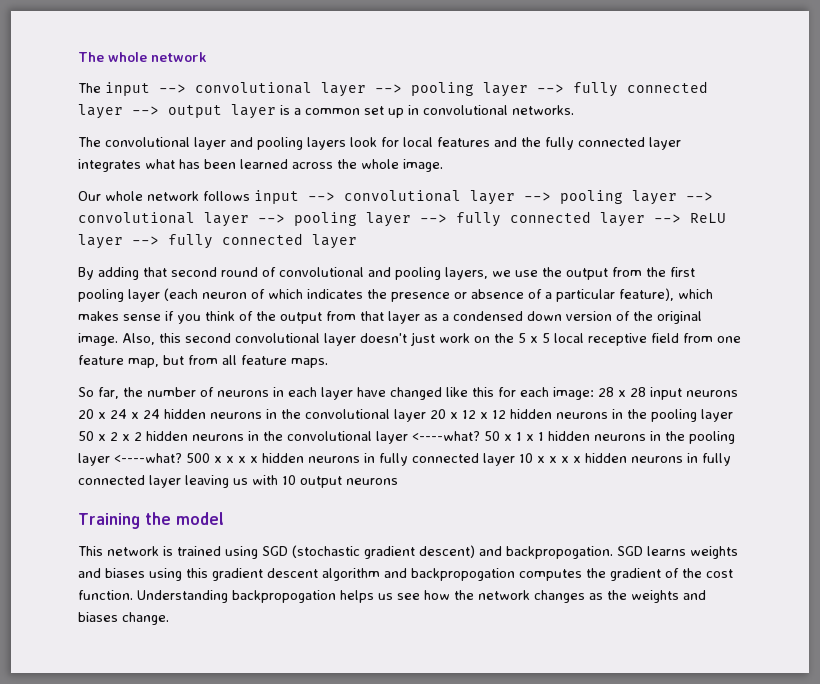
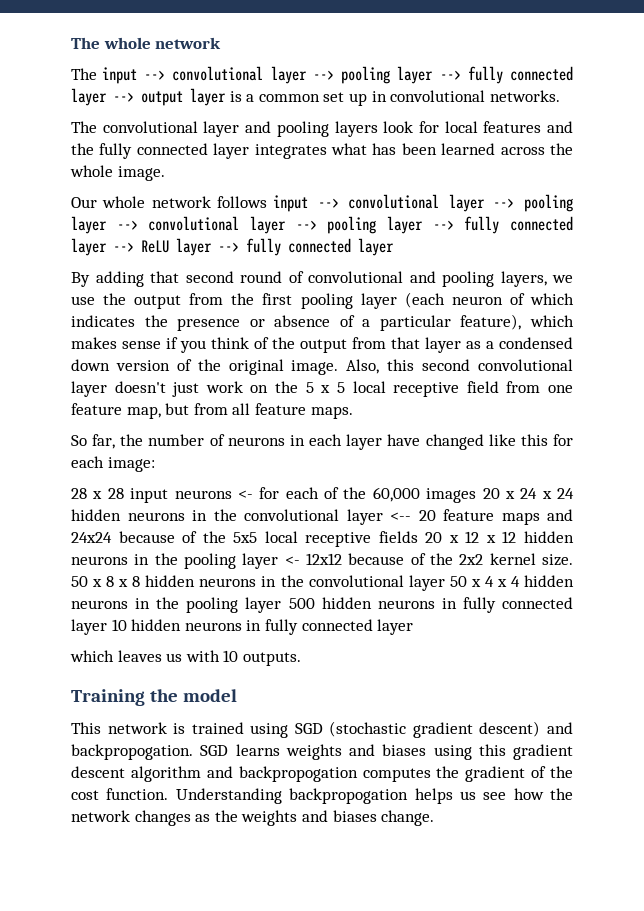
(594, 393) none -> (155, 464) //
(738, 393) none -> [237,487,477,503] <- for each of the 60,000 images
(426, 415) none -> [390,509,573,525] [71,531,418,547] <-- 20 feature maps and 24x24 because of the 5x5 local receptive fields
[78,431,735,444] [78,453,258,466] 50 x 2 x 2 hidden neurons in the convolutional layer <----what? 50 x 1 x 1 hidden neurons in the pooling layer <----what? 500 x x x x -> [284,553,573,566] [71,575,574,591] [71,597,315,613] <- 12x12 because of the 2x2 kernel size. 50 x 8 x 8 hidden neurons in the convolutional layer 50 x 4 x 4 hidden neurons in the pooling layer 500
[537,453,731,466] [78,475,229,488] x x x x hidden neurons in fully connected layer leaving -> [131,619,414,635] [70,650,162,662] hidden neurons in fully connected layer // which leaves
[300,476,398,488] output neurons -> [242,652,301,666] outputs.

